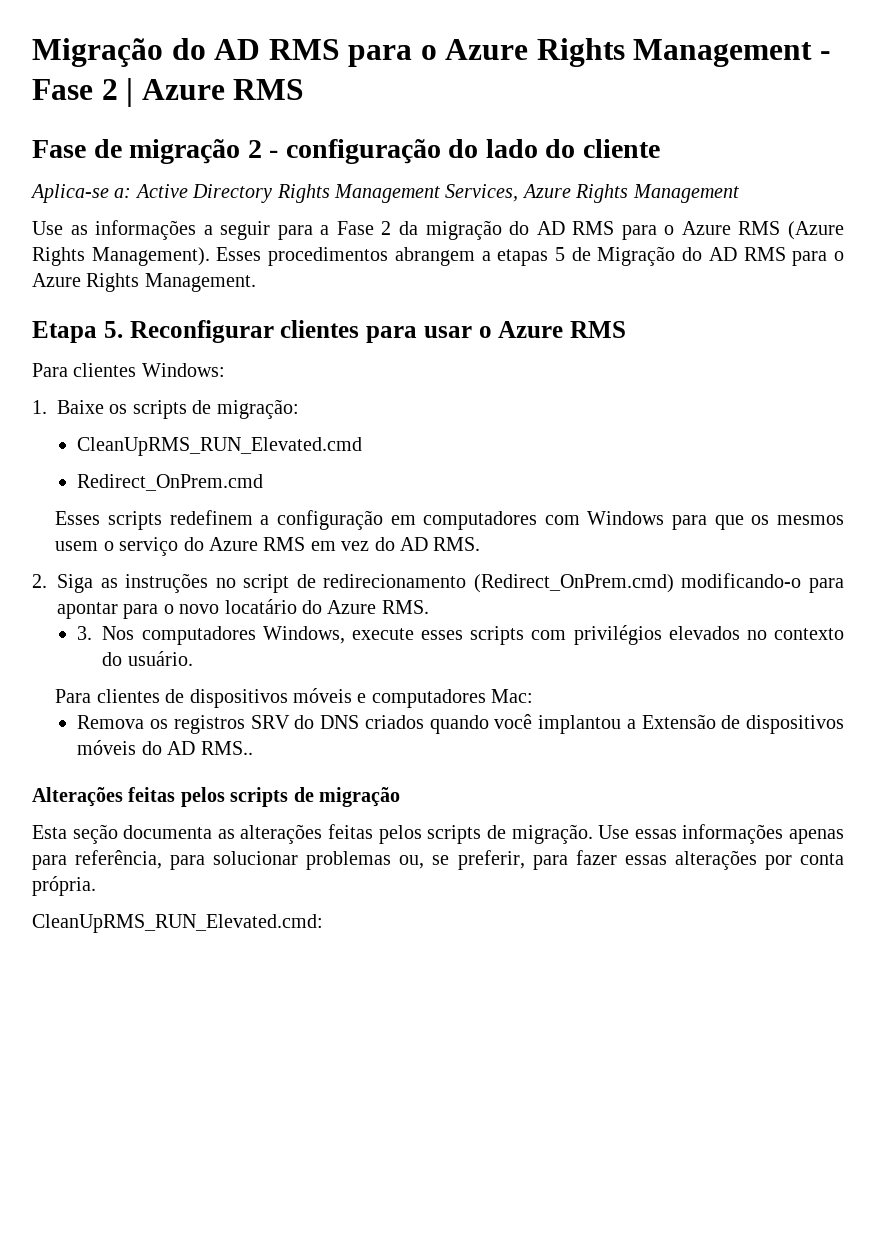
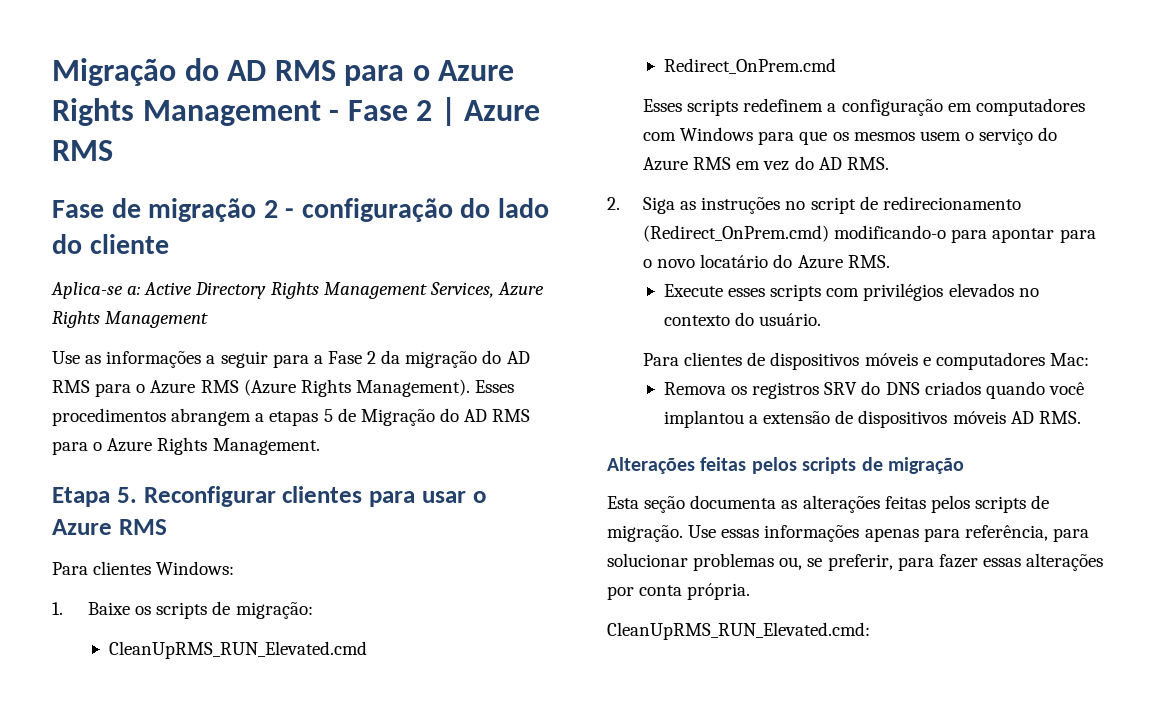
[77,626,414,645] 3. Nos computadores Windows, execute -> [663,284,723,297] Execute
[641,714,844,734] [77,740,253,755] Extensão de dispositivos móveis do AD RMS.. -> [763,410,1081,428] extensão de dispositivos móveis AD RMS.

